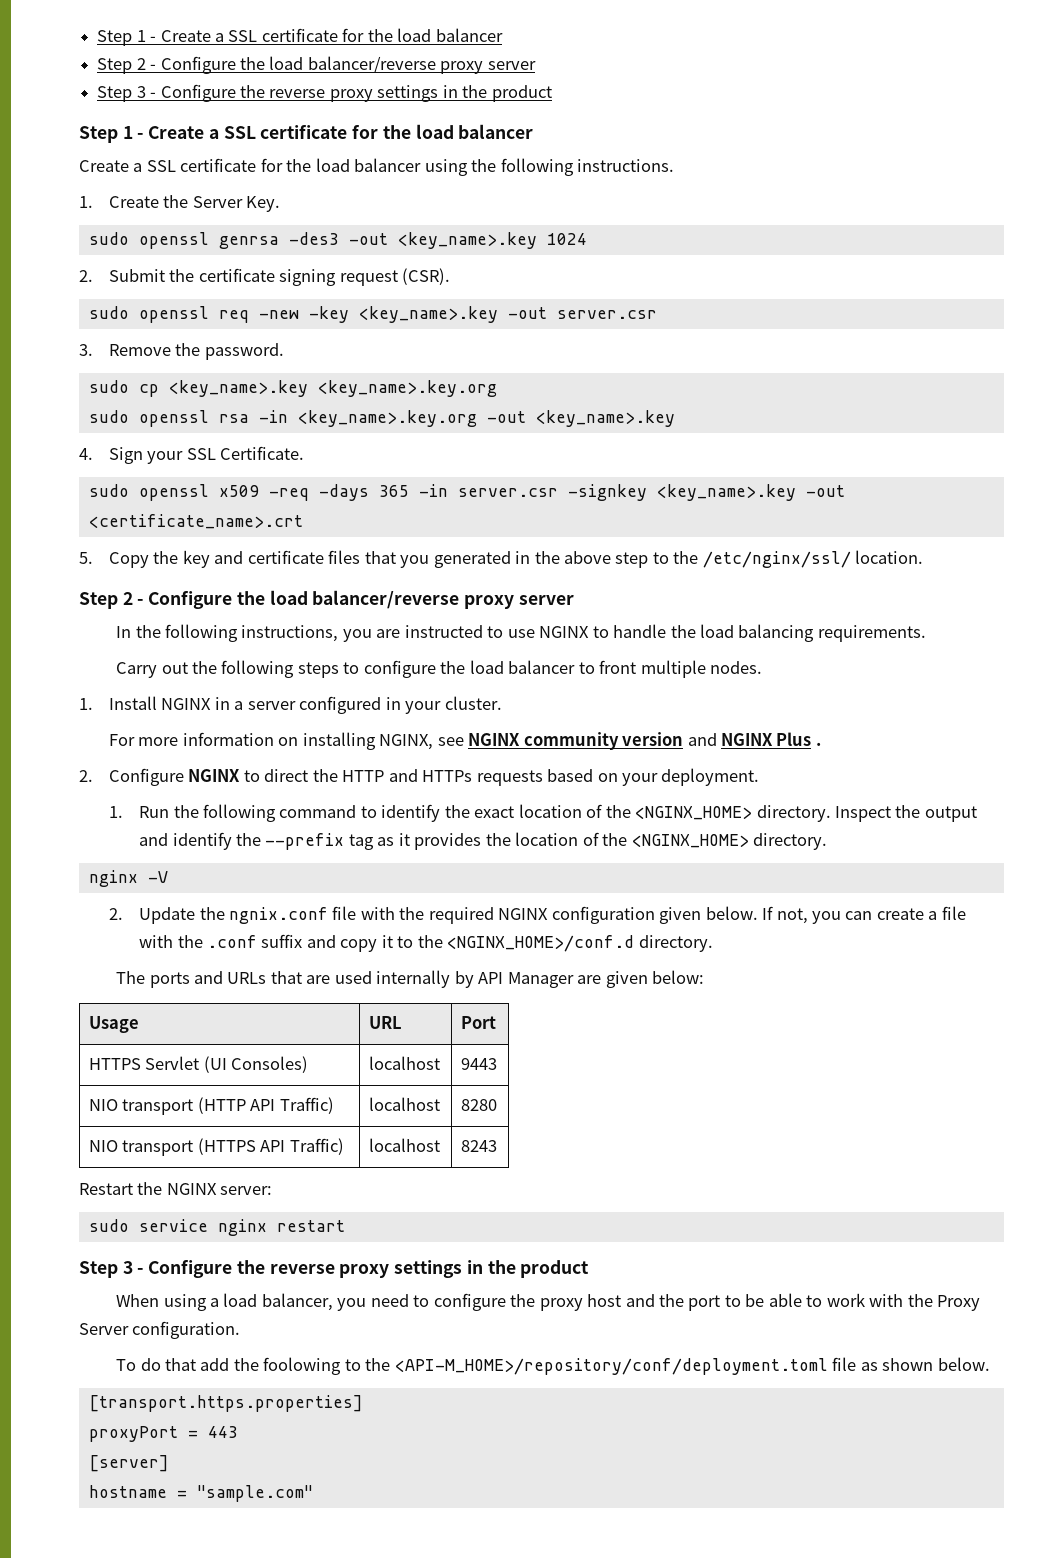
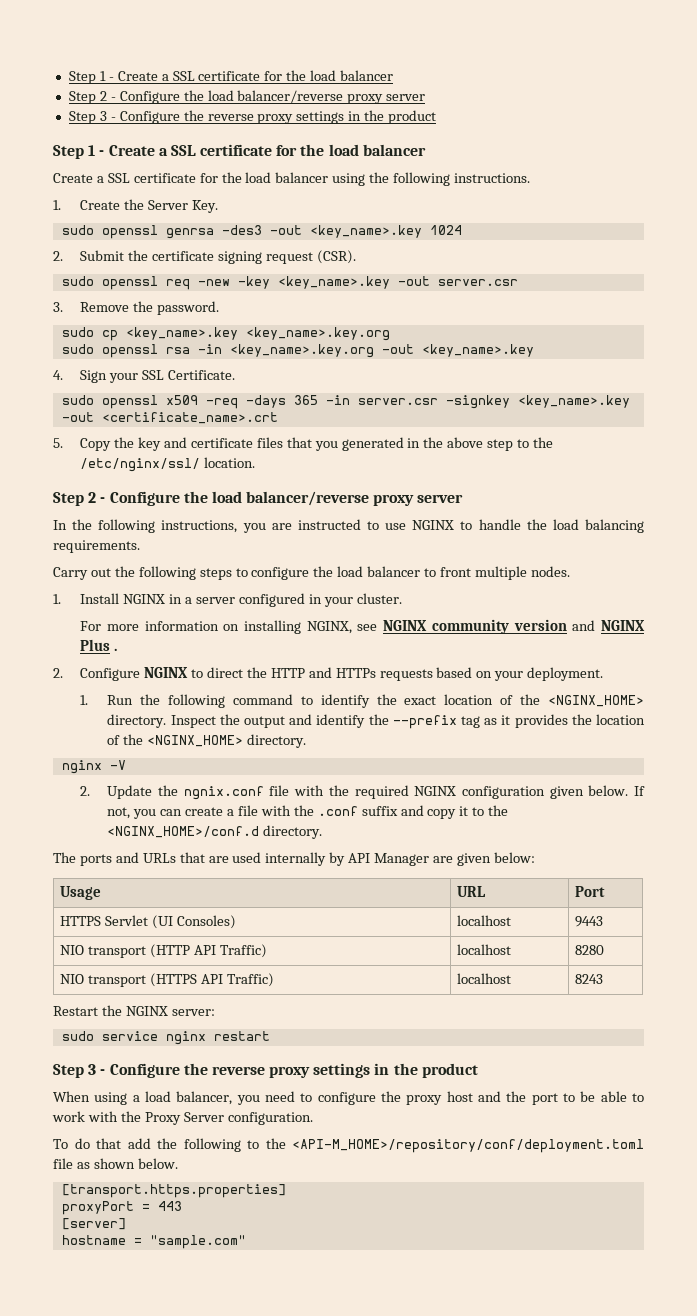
[263,1357,342,1375] foolowing -> [183,1138,241,1152] following

